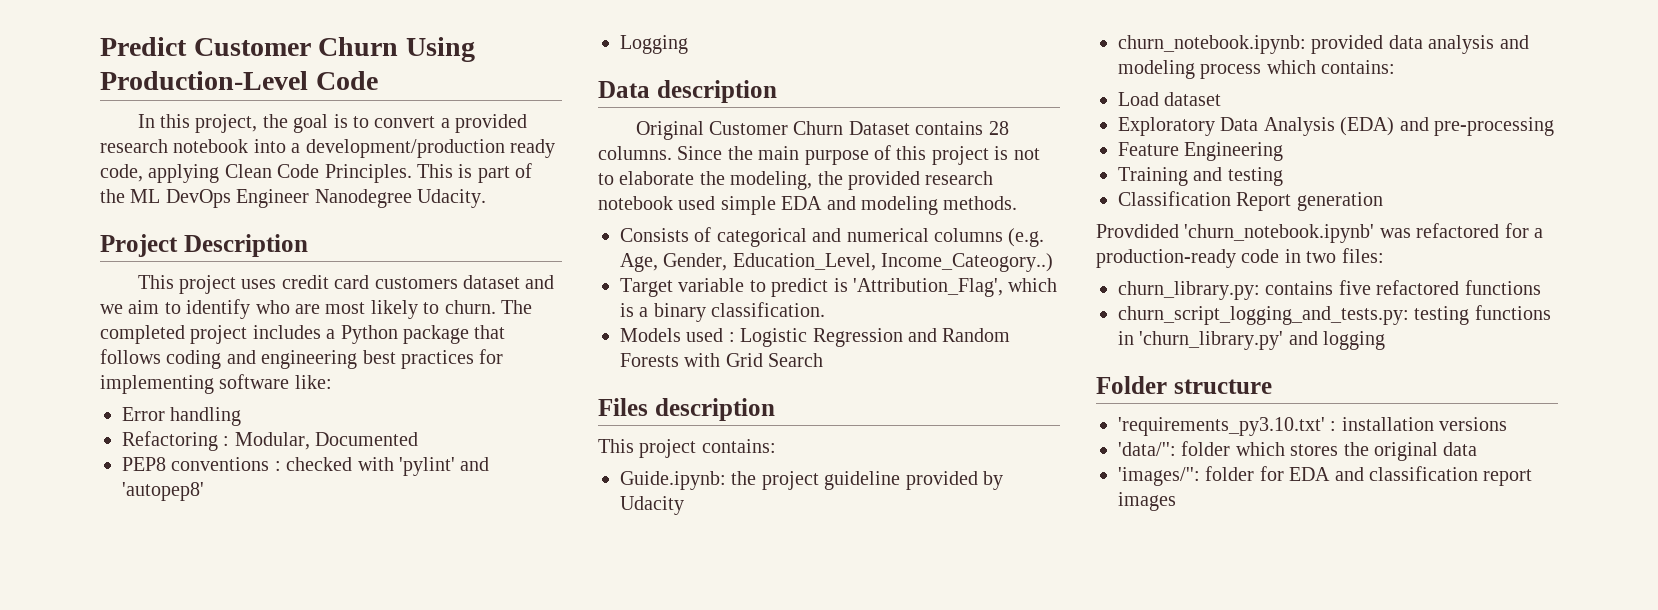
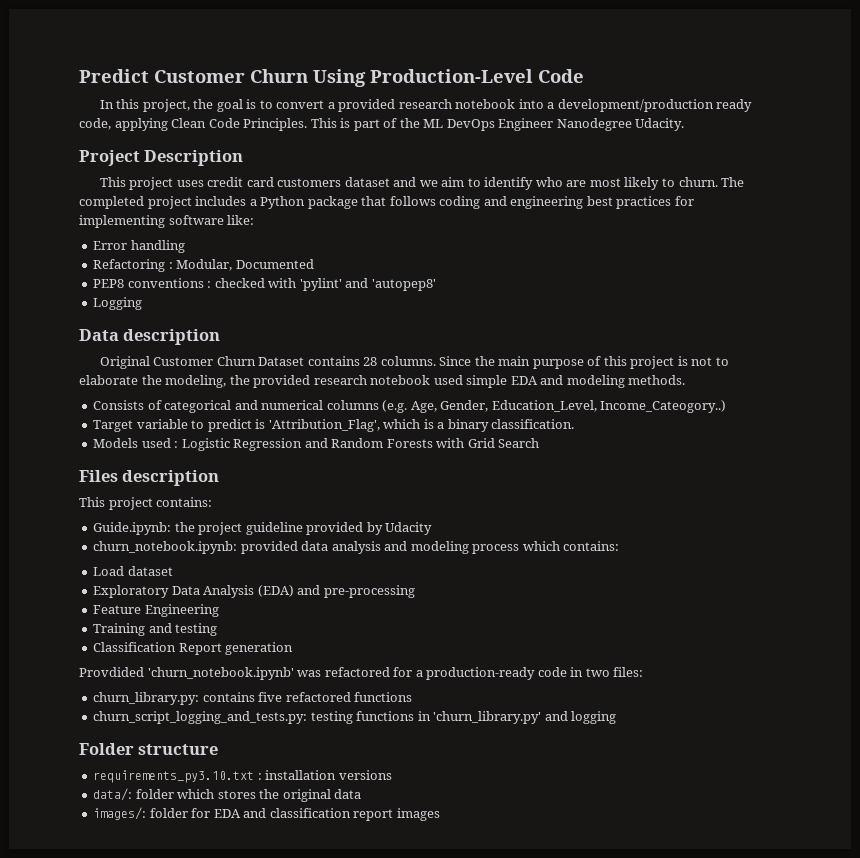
[1118,417,1325,436] 'requirements_py3.10.txt' -> [93,770,255,783] requirements_py3.10.txt
[1118,442,1176,456] 'data/'': -> [93,788,133,801] data/:
[1118,467,1200,486] 'images/'': -> [93,807,147,820] images/:

